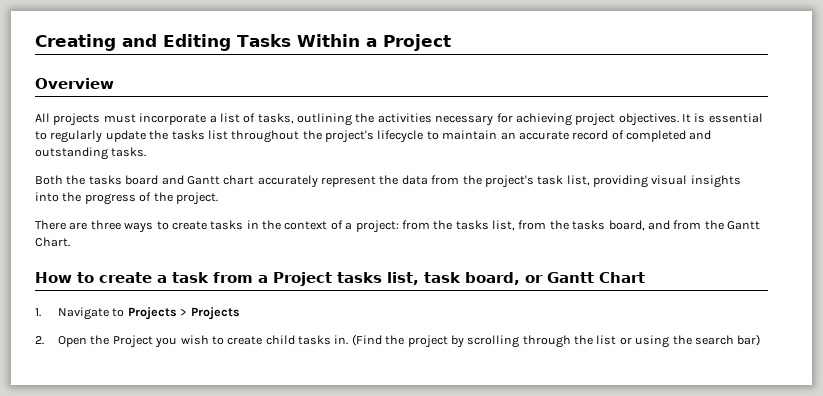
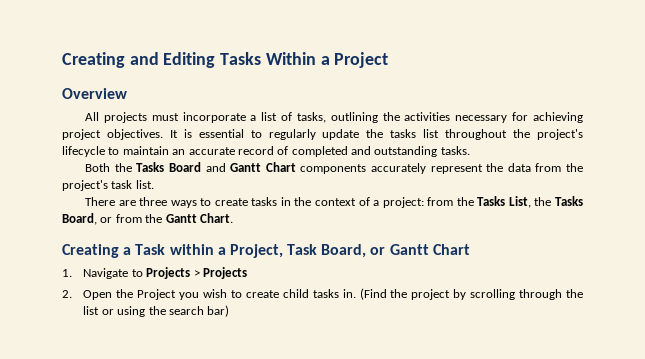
[88,175,255,185] tasks board and Gantt chart -> [136,162,367,174] Tasks Board and Gantt Chart components
[566,175,741,188] [35,192,218,205] list, providing visual insights into the progress of the project. -> [135,180,154,189] list.
[455,220,760,231] [35,237,70,247] [35,272,520,286] tasks list, from the tasks board, and from the Gantt Chart. // How to create a task from a Project tasks list, task board, -> [477,196,583,208] [62,213,233,225] [62,244,367,258] Tasks List, the Tasks Board, or from the Gantt Chart. // Creating a Task within a Project, Task Board,

